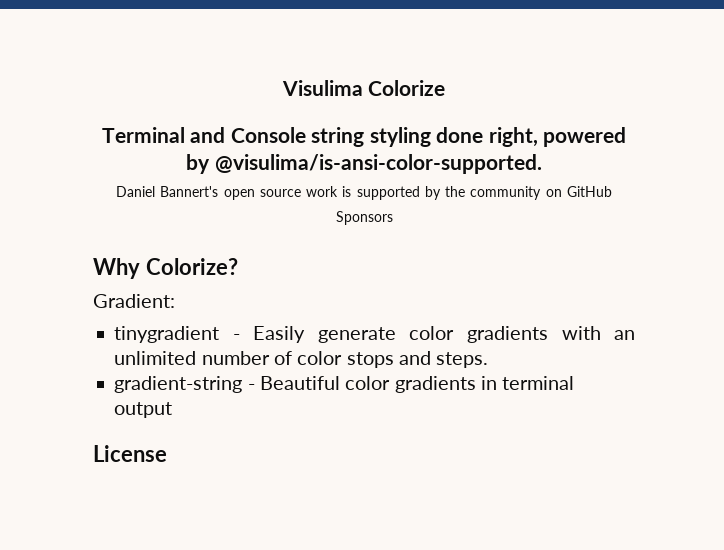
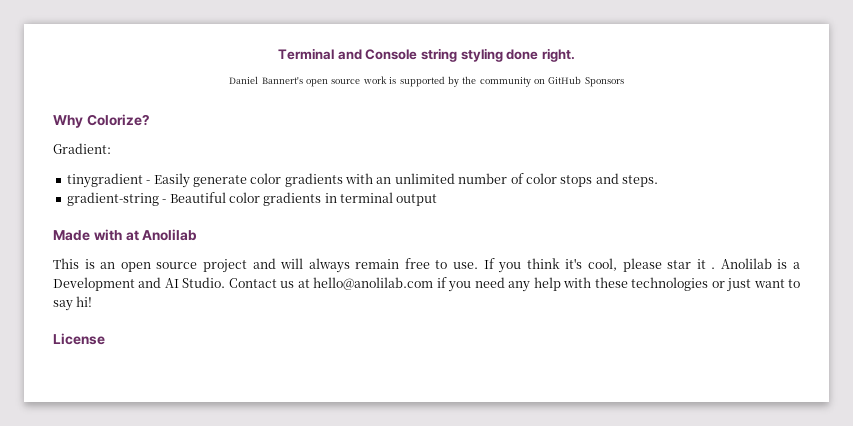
[281,80,446,96] Visulima Colorize // -> (278, 54) none
[488,127,627,147] [186,154,542,174] right, powered by @visulima/is-ansi-color-supported. -> [541,48,575,62] right.
(173, 410) none -> [53,229,198,241] [53,258,801,273] [53,277,801,292] [53,296,93,311] // Made with at Anolilab // This is an open source project and will always remain free to use. If you think it's cool, please star it . Anolilab is a Development and AI Studio. Contact us at hello@anolilab.com if you need any help with these technologies or just want to say hi!

